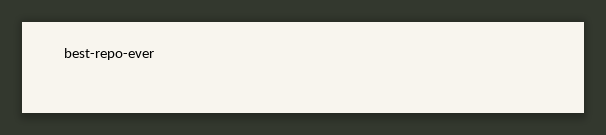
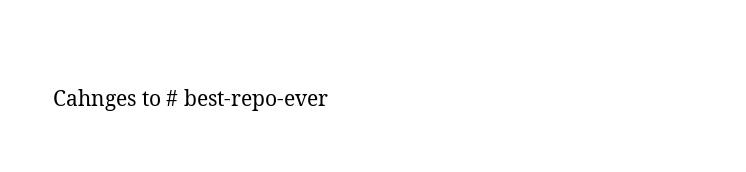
(64, 54) none -> [53,89,179,111] Cahnges to #

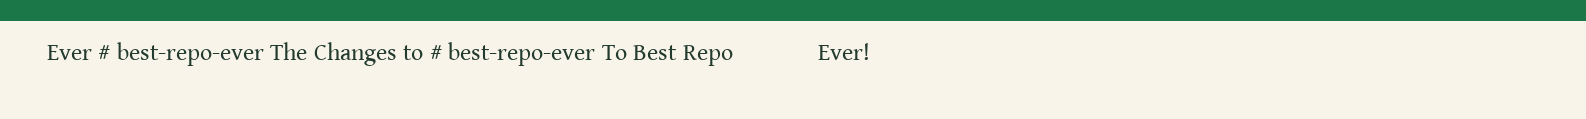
[53,89,329,111] Cahnges to # best-repo-ever -> [47,42,870,66] Ever # best-repo-ever The Changes to # best-repo-ever To Best Repo Ever!

